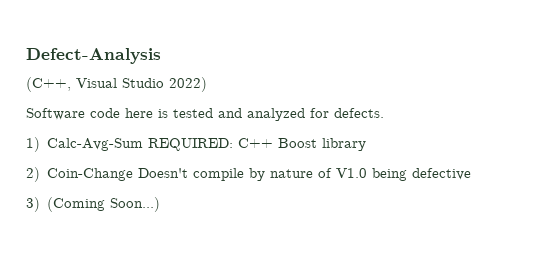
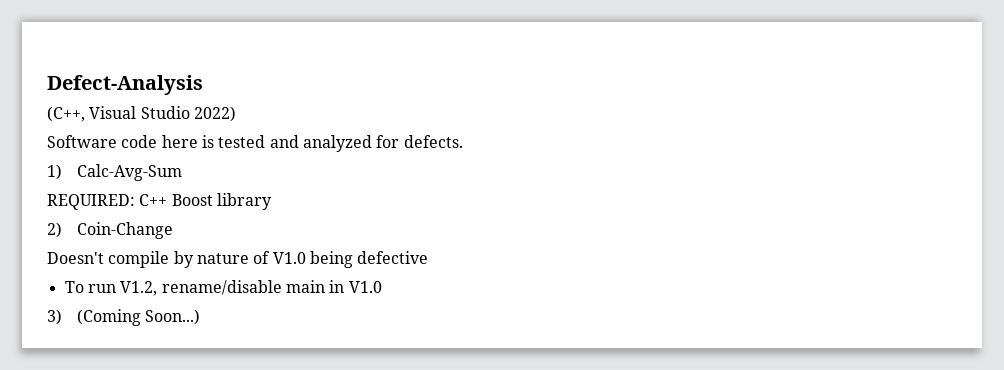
(144, 144) none -> (182, 172) //
(134, 174) none -> (173, 230) //
(472, 174) none -> [64,280,382,296] // To run V1.2, rename/disable main in V1.0

